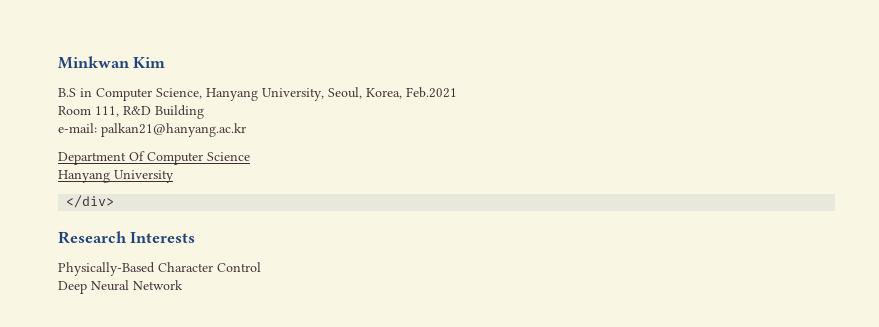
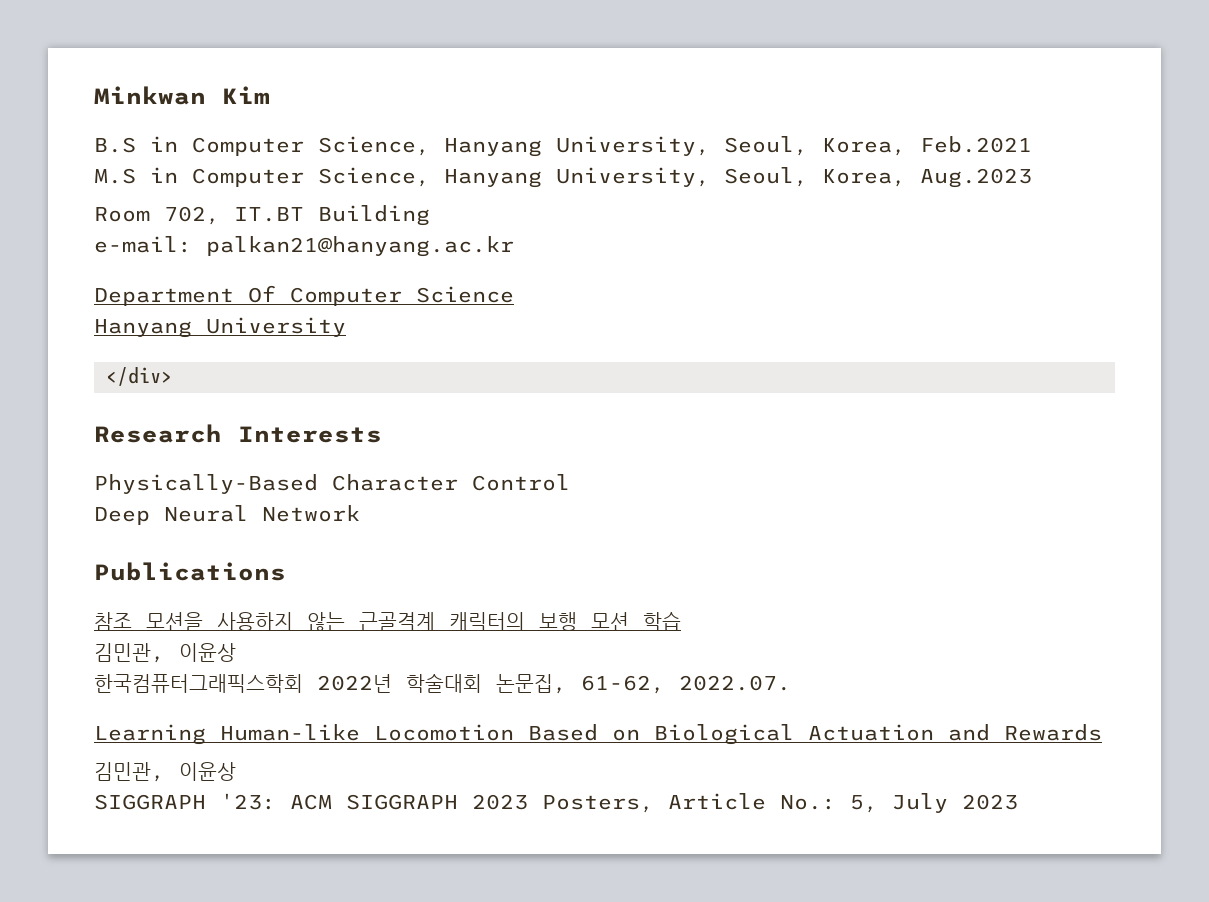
(457, 92) none -> [94,167,1032,188] // M.S in Computer Science, Hanyang University, Seoul, Korea, Aug.2023
[95,106,151,117] 111, R&D -> [164,206,304,225] 702, IT.BT
(183, 285) none -> [94,562,286,581] [94,611,681,631] [94,643,236,663] [94,673,791,694] [94,724,1102,745] [94,762,236,782] [94,793,1018,813] // Publications // 참조 모션을 사용하지 않는 근골격계 캐릭터의 보행 모션 학습 // 김민관, 이윤상 // 한국컴퓨터그래픽스학회 2022년 학술대회 논문집, 61-62, 2022.07. // Learning Human-like Locomotion Based on Biological Actuation and Rewards // 김민관, 이윤상 // SIGGRAPH '23: ACM SIGGRAPH 2023 Posters, Article No.: 5, July 2023

